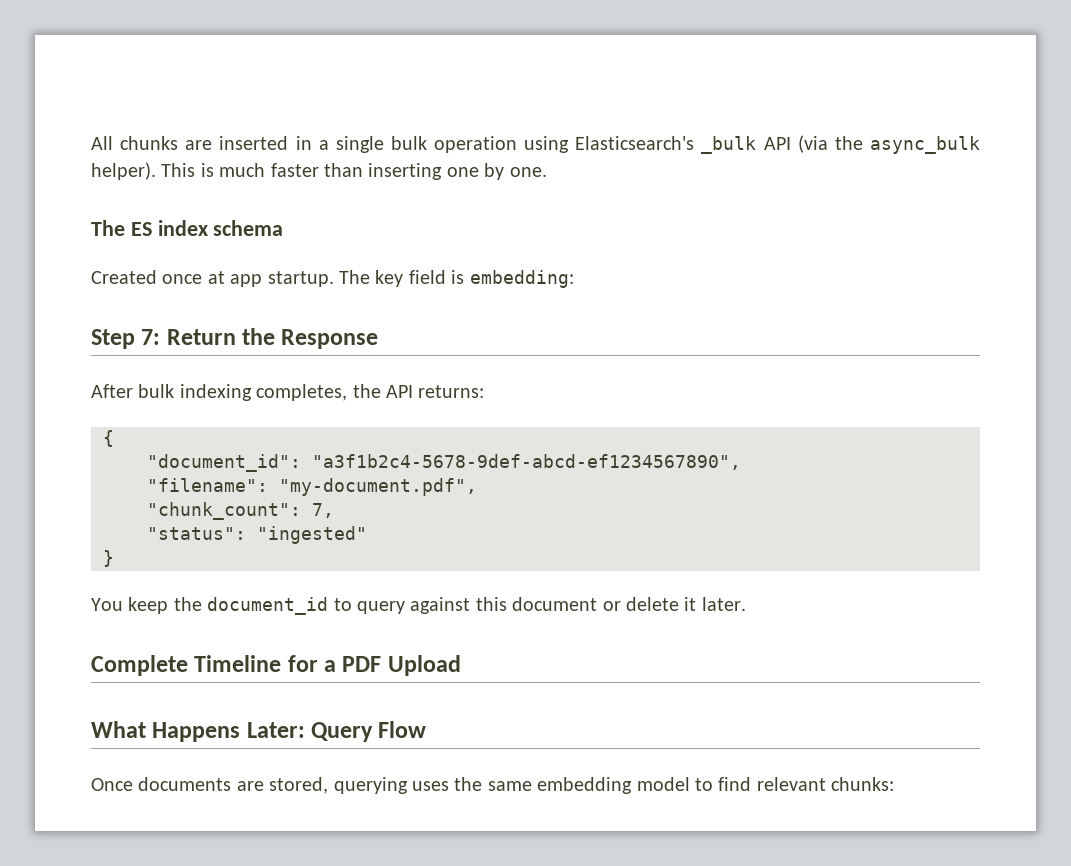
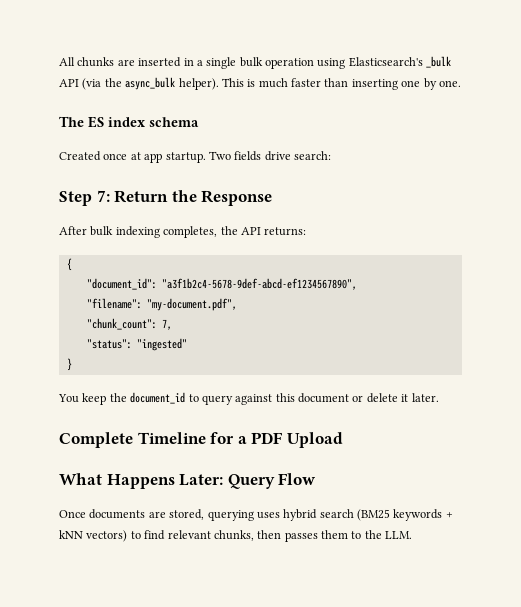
[339,270,574,288] The key field is embedding: -> [208,151,331,161] Two fields drive search:
[454,777,895,794] the same embedding model to find relevant chunks: -> [283,509,453,521] [59,530,413,542] hybrid search (BM25 keywords + kNN vectors) to find relevant chunks, then passes them to the LLM.

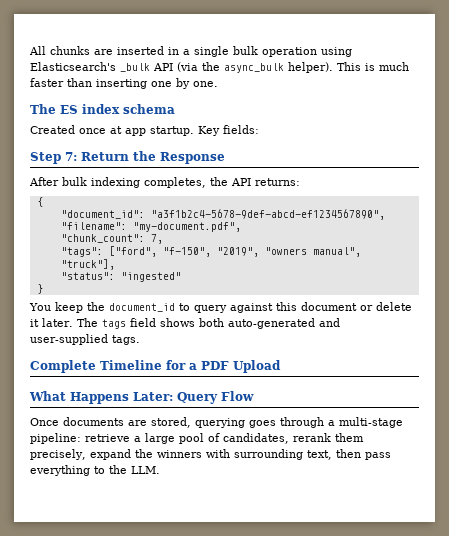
[208,151,331,161] Two fields drive search: -> [198,125,259,136] Key fields:
(172, 324) none -> [60,246,361,257] [60,259,115,270] // "tags": ["ford", "f-150", "2019", "owners manual", "truck"],
(439, 397) none -> [76,318,340,329] [30,334,140,345] The tags field shows both auto-generated and user-supplied tags.
[256,509,453,521] [59,530,348,542] uses hybrid search (BM25 keywords + kNN vectors) to find relevant chunks, then passes them -> [249,417,403,428] [30,433,364,444] [30,449,391,460] [30,465,90,476] goes through a multi-stage pipeline: retrieve a large pool of candidates, rerank them precisely, expand the winners with surrounding text, then pass everything

